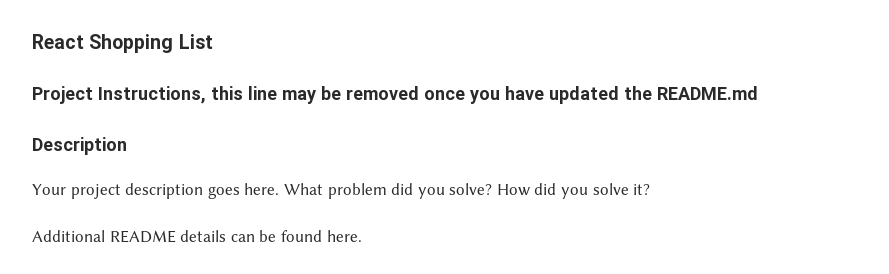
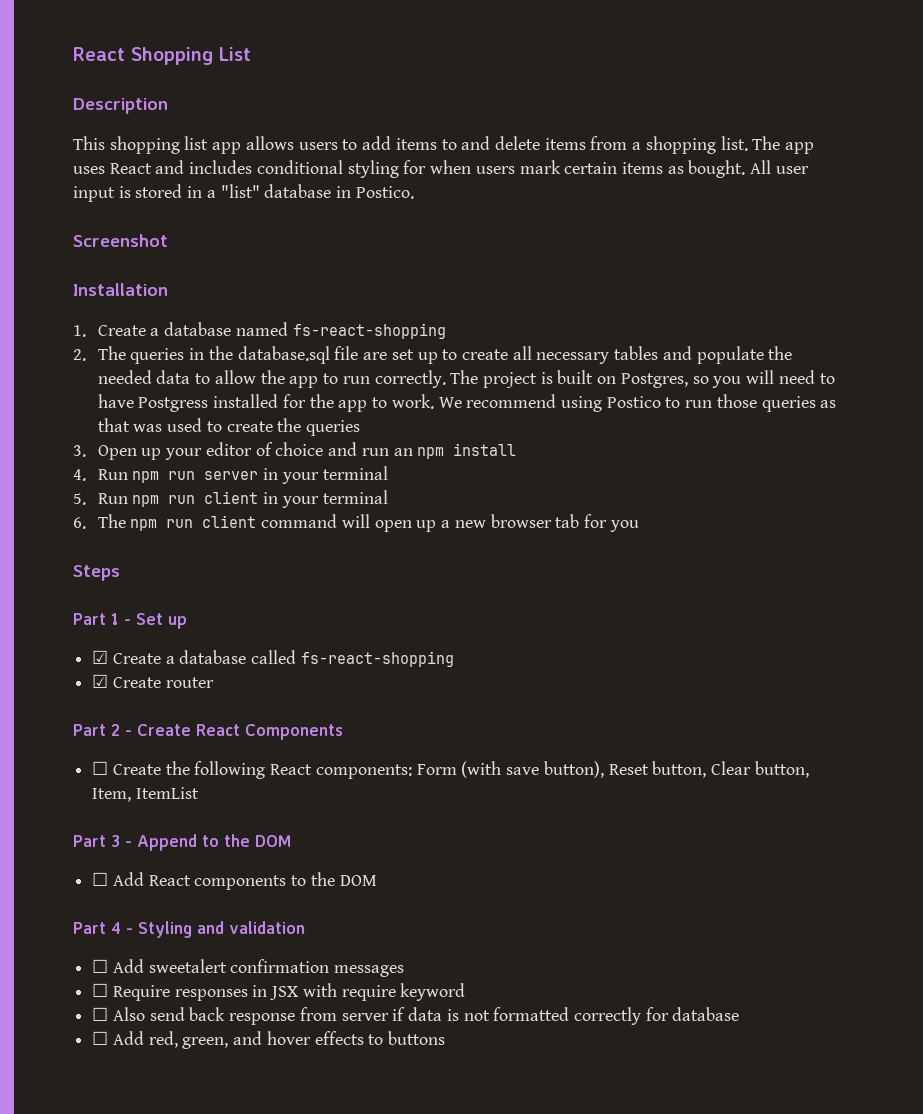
[32,86,758,104] [32,137,127,155] [32,183,651,199] [32,230,362,243] Project Instructions, this line may be removed once you have updated the README.md // Description // Your project description goes here. What problem did you solve? How did you solve it? // Additional README details can be found here. -> [73,98,168,114] [73,136,815,154] [73,160,809,178] [73,184,414,202] [73,234,168,247] [73,283,168,296] [73,322,446,339] [73,346,793,364] [97,370,835,388] [97,394,837,412] [97,418,361,436] [73,442,517,460] [73,466,388,484] [73,490,388,508] [73,514,639,532] [73,565,120,581] [73,613,187,629] [92,650,454,667] [92,674,214,688] [73,724,343,740] [92,761,809,779] [92,787,199,802] [73,834,291,851] [92,872,377,890] [73,921,305,938] [92,959,405,977] [92,983,466,1001] [92,1007,740,1025] [92,1031,446,1049] Description // This shopping list app allows users to add items to and delete items from a shopping list. The app uses React and includes conditional styling for when users mark certain items as bought. All user input is stored in a "list" database in Postico. // Screenshot // Installation // 1. Create a database named fs-react-shopping // 2. The queries in the database.sql file are set up to create all necessary tables and populate the needed data to allow the app to run correctly. The project is built on Postgres, so you will need to have Postgress installed for the app to work. We recommend using Postico to run those queries as that was used to create the queries // 3. Open up your editor of choice and run an npm install // 4. Run npm run server in your terminal // 5. Run npm run client in your terminal // 6. The npm run client command will open up a new browser tab for you // Steps // Part 1 - Set up // ☑ Create a database called fs-react-shopping // ☑ Create router // Part 2 - Create React Components // ☐ Create the following React components: Form (with save button), Reset button, Clear button, Item, ItemList // Part 3 - Append to the DOM // ☐ Add React components to the DOM // Part 4 - Styling and validation // ☐ Add sweetalert confirmation messages // ☐ Require responses in JSX with require keyword // ☐ Also send back response from server if data is not formatted correctly for database // ☐ Add red, green, and hover effects to buttons

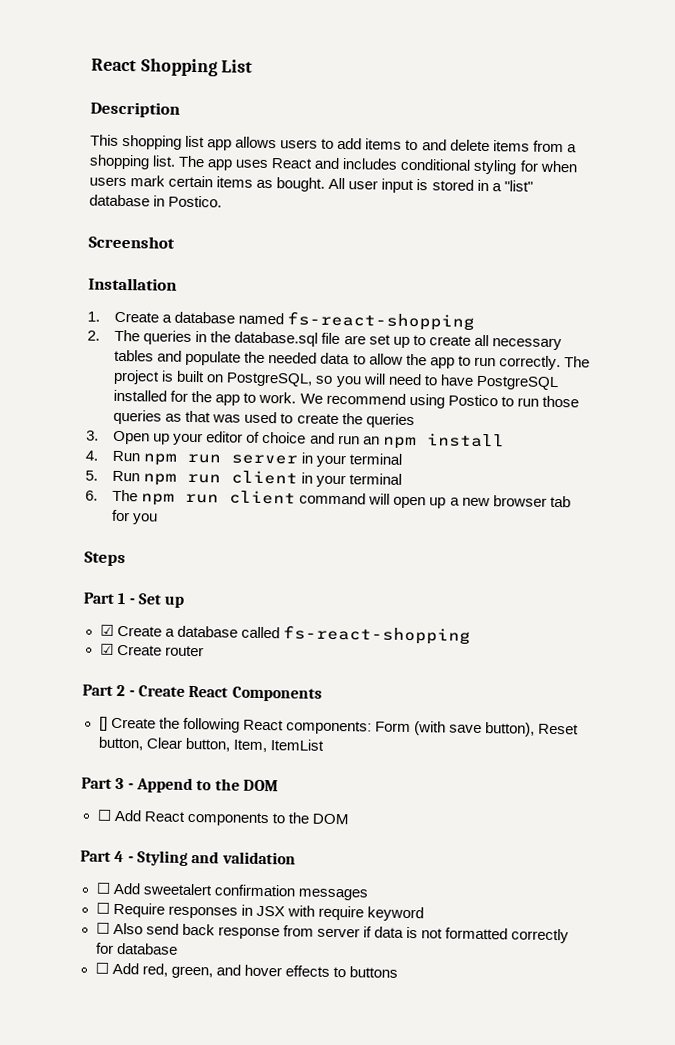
[620,373,688,388] Postgres, -> [226,372,314,387] PostgreSQL,
[138,397,209,412] Postgress -> [475,375,559,391] PostgreSQL
[92,761,109,775] ☐ -> [98,716,108,731] []

